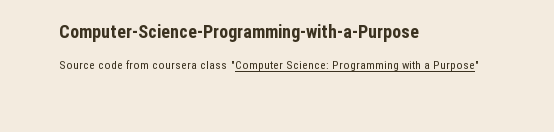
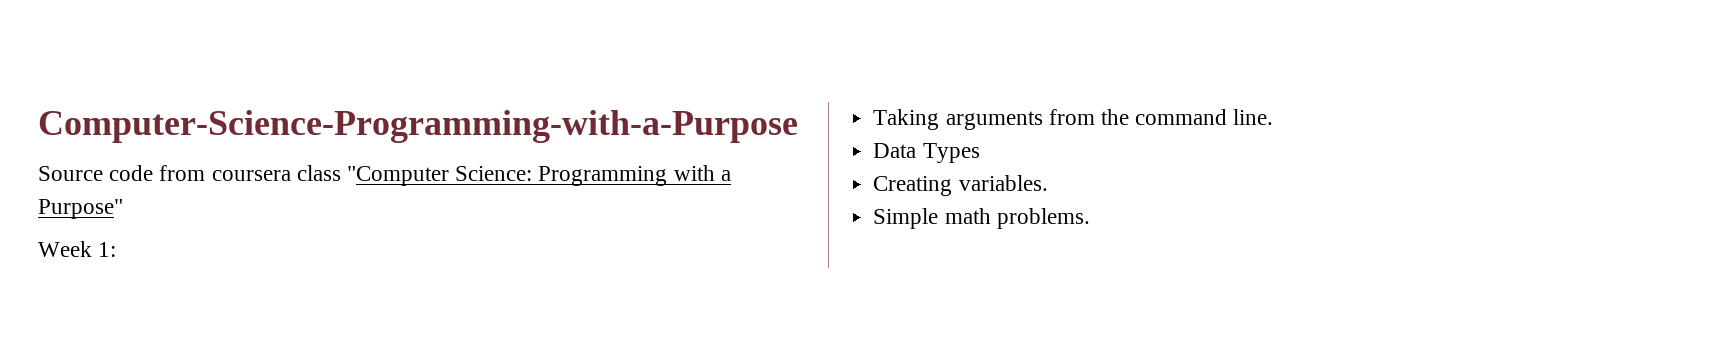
(480, 66) none -> [38,241,117,257] [873,109,1274,130] [873,143,980,163] [873,175,1048,196] [873,208,1090,229] // Week 1: // Taking arguments from the command line. // Data Types // Creating variables. // Simple math problems.

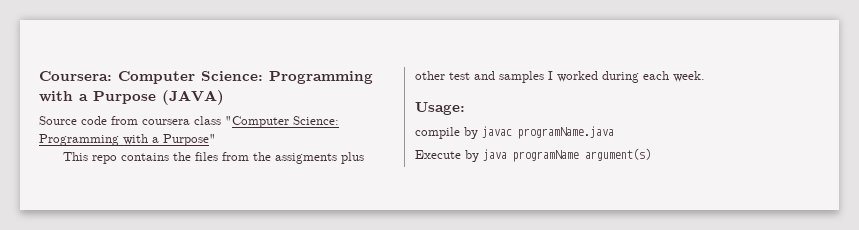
[38,110,798,143] Computer-Science-Programming-with-a-Purpose -> [39,71,373,84] [39,90,224,105] Coursera: Computer Science: Programming with a Purpose (JAVA)
[38,241,117,257] [873,109,1274,130] [873,143,980,163] [873,175,1048,196] [873,208,1090,229] Week 1: // Taking arguments from the command line. // Data Types // Creating variables. // Simple math problems. -> [62,152,364,164] [415,71,705,83] [415,102,465,115] [415,126,614,139] [415,148,651,162] This repo contains the files from the assigments plus other test and samples I worked during each week. // Usage: // compile by javac programName.java // Execute by java programName argument(s)

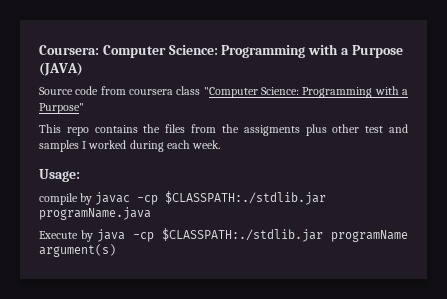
(512, 132) none -> [137,191,327,205] -cp $CLASSPATH:./stdlib.jar
(507, 155) none -> [132,228,323,242] -cp $CLASSPATH:./stdlib.jar

